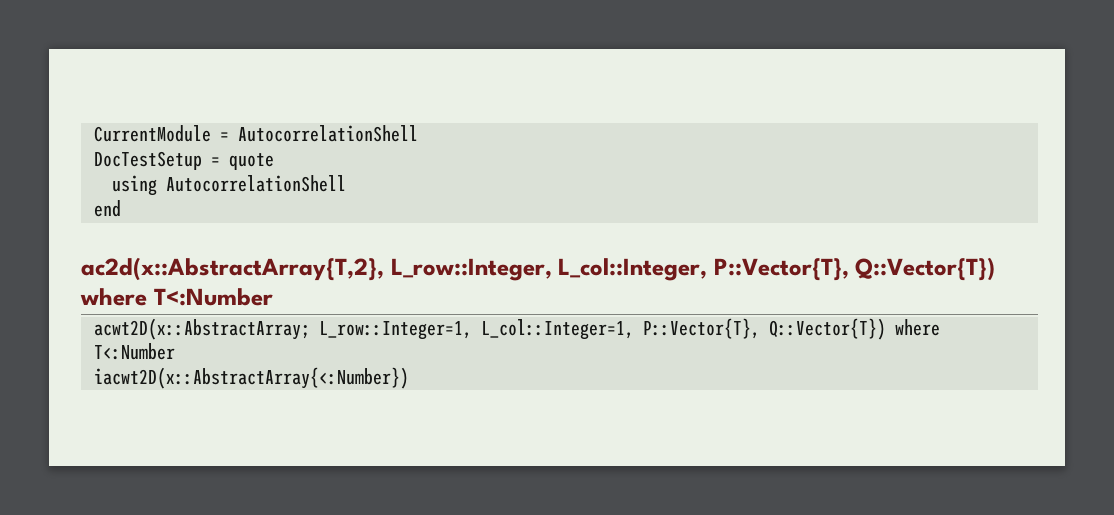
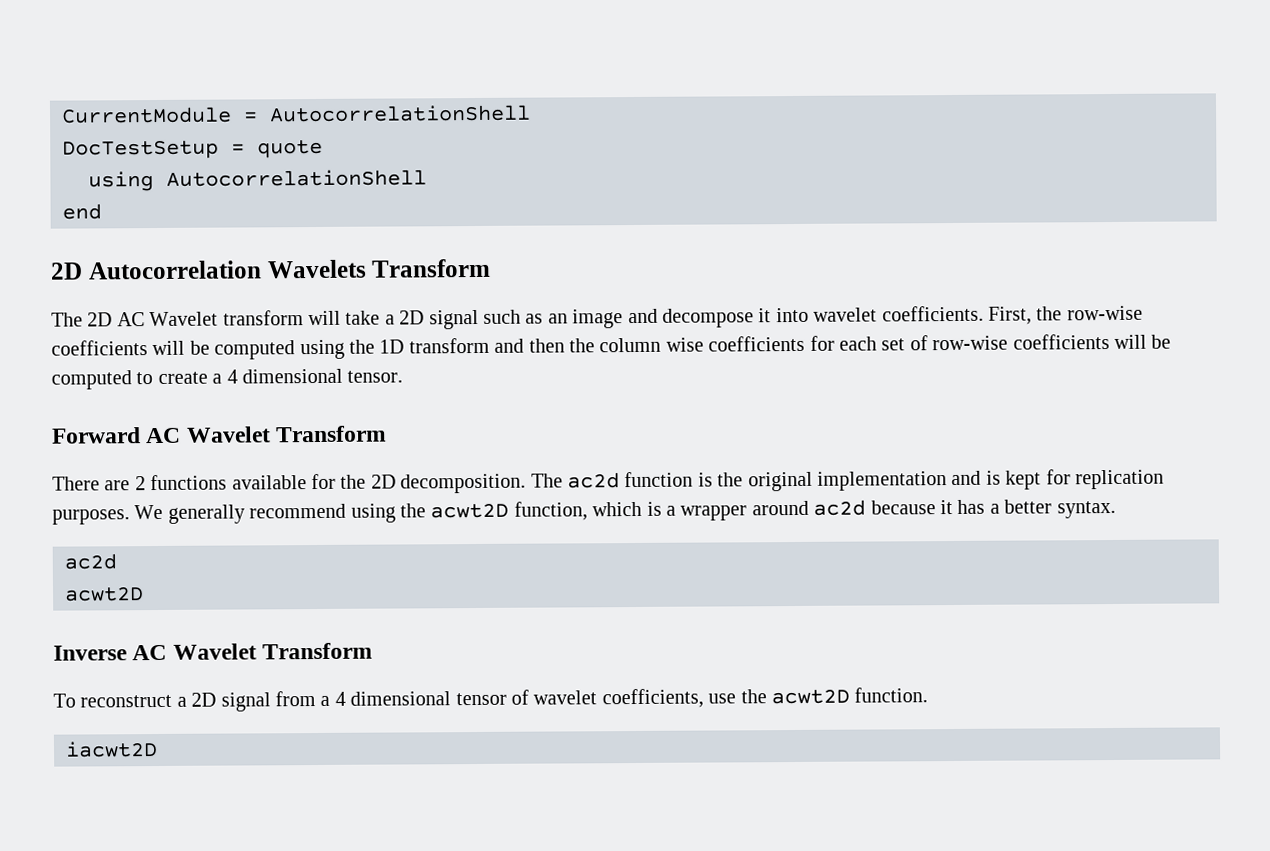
[81,257,996,281] [80,288,273,306] [93,318,940,340] [93,343,175,360] [93,367,409,389] ac2d(x::AbstractArray{T,2}, L_row::Integer, L_col::Integer, P::Vector{T}, Q::Vector{T}) where T<:Number // acwt2D(x::AbstractArray; L_row::Integer=1, L_col::Integer=1, P::Vector{T}, Q::Vector{T}) where T<:Number // iacwt2D(x::AbstractArray{<:Number}) -> [50,258,492,280] [51,305,1143,330] [51,334,1172,360] [51,368,404,390] [52,425,388,444] [52,469,1164,494] [52,499,1116,525] [64,553,117,570] [65,587,144,602] [53,642,374,661] [53,687,929,712] [65,741,158,758] 2D Autocorrelation Wavelets Transform // The 2D AC Wavelet transform will take a 2D signal such as an image and decompose it into wavelet coefficients. First, the row-wise coefficients will be computed using the 1D transform and then the column wise coefficients for each set of row-wise coefficients will be computed to create a 4 dimensional tensor. // Forward AC Wavelet Transform // There are 2 functions available for the 2D decomposition. The ac2d function is the original implementation and is kept for replication purposes. We generally recommend using the acwt2D function, which is a wrapper around ac2d because it has a better syntax. // ac2d // acwt2D // Inverse AC Wavelet Transform // To reconstruct a 2D signal from a 4 dimensional tensor of wavelet coefficients, use the acwt2D function. // iacwt2D

